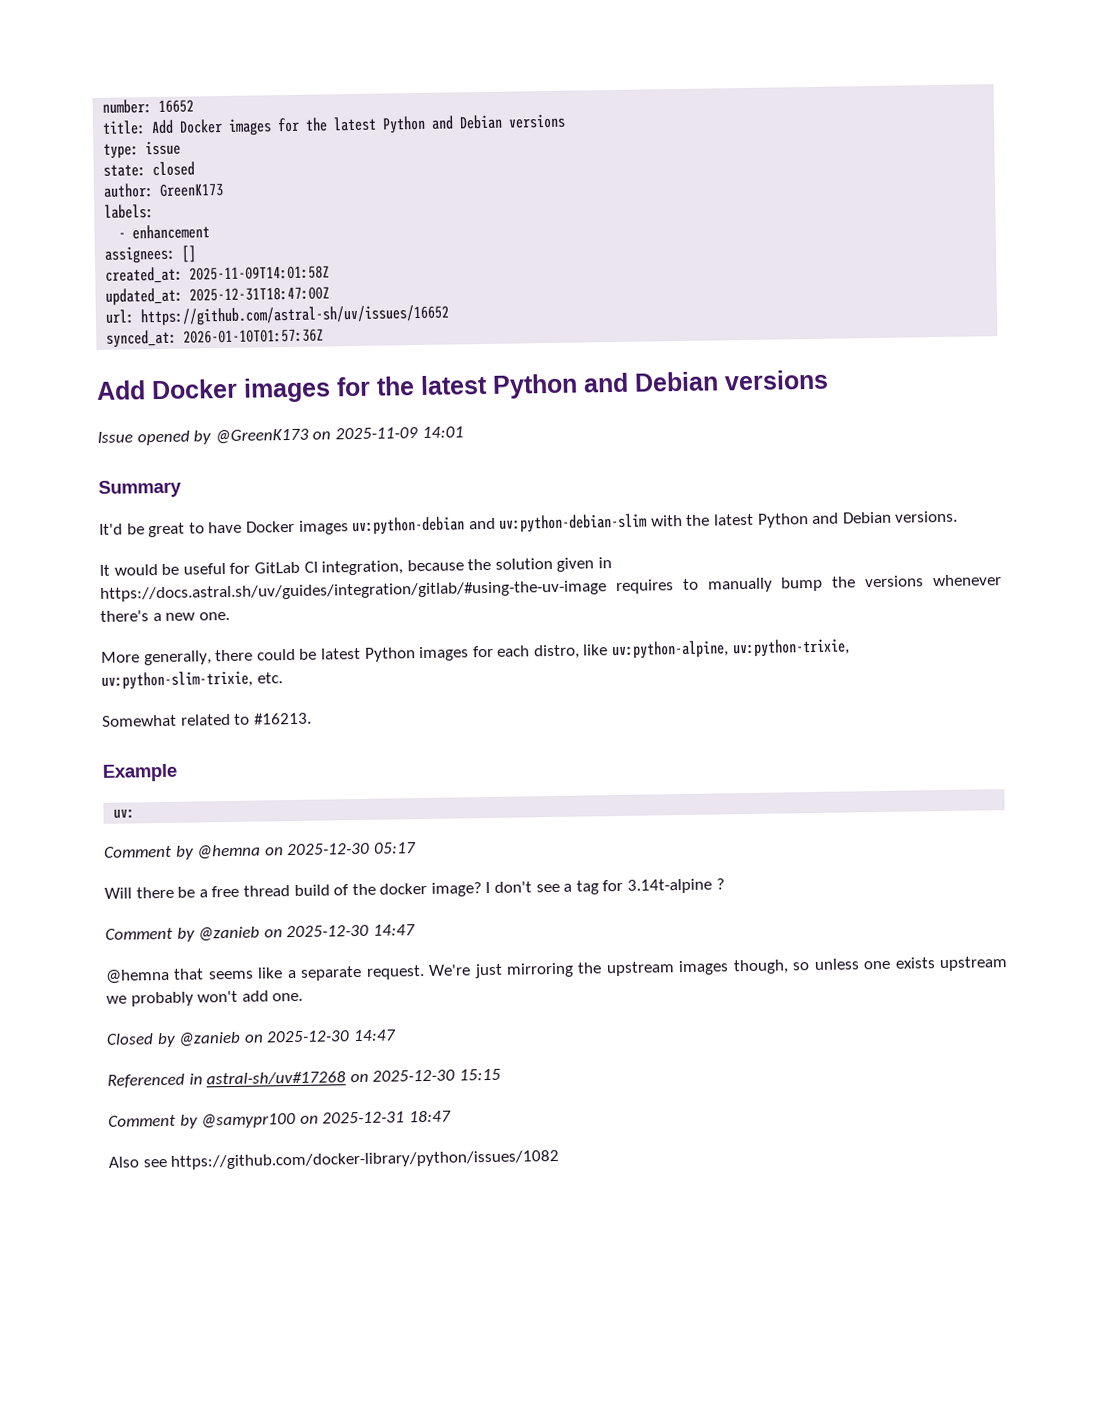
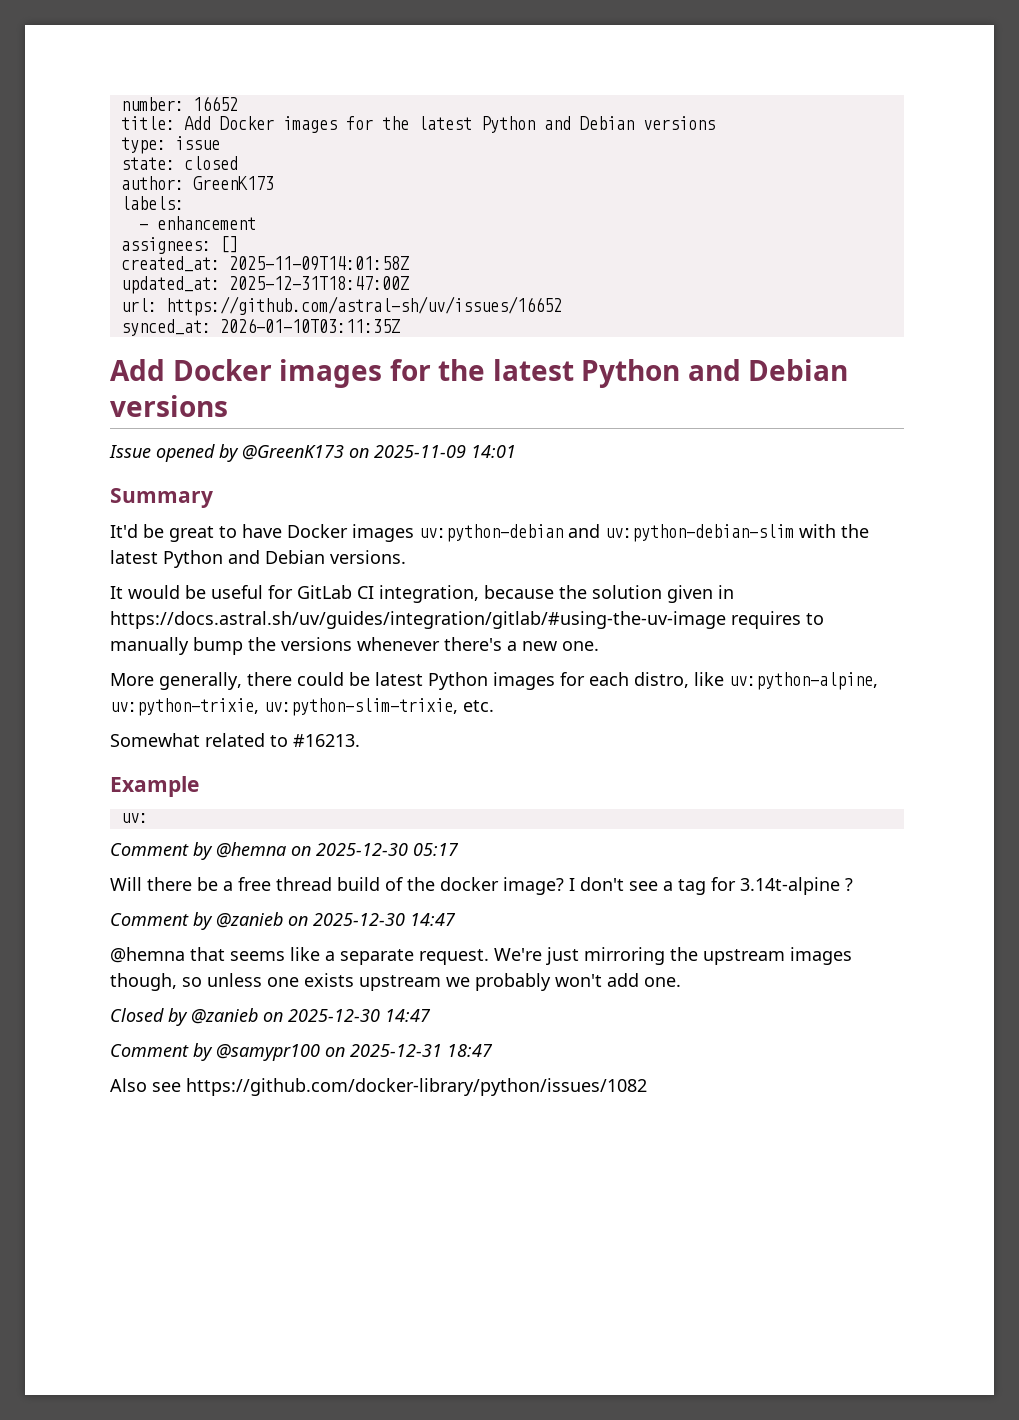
[183,328,325,344] 2026-01-10T01:57:36Z -> [219,318,400,333] 2026-01-10T03:11:35Z
[107,1068,501,1088] // Referenced in astral-sh/uv#17268 on 2025-12-30 15:15 -> (431, 1015) none

